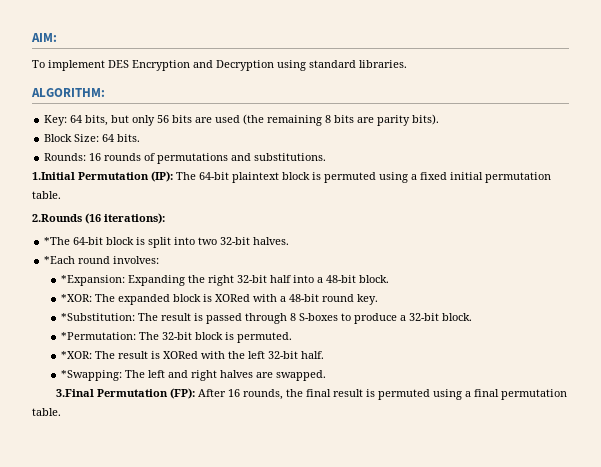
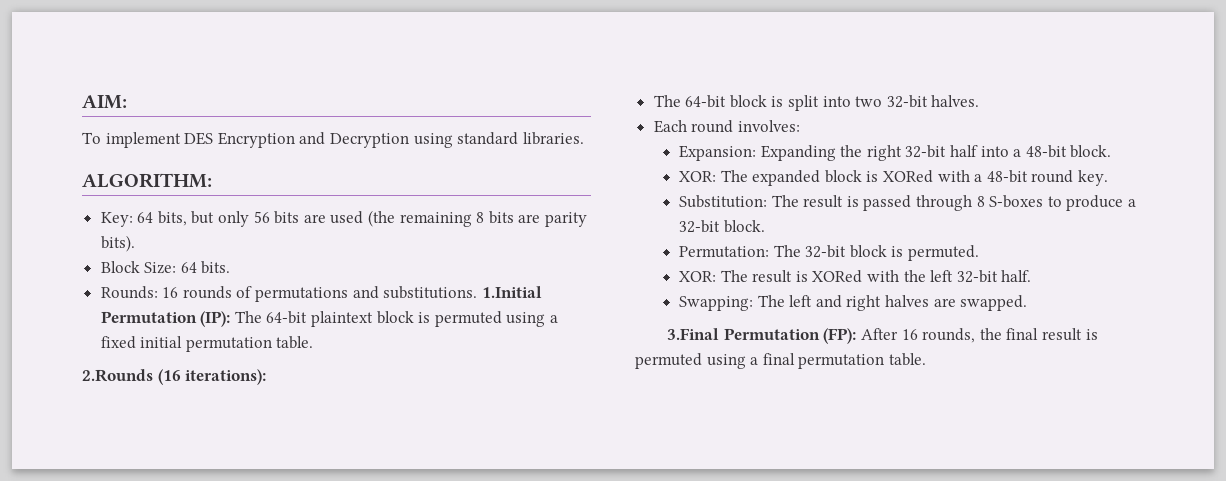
(327, 157) // -> (478, 292) none
[44,237,71,245] *The -> [653,95,681,107] The
[44,256,76,264] *Each -> [653,120,687,133] Each
[61,275,126,286] *Expansion: -> [678,145,756,161] Expansion:
[61,294,93,302] *XOR: -> [678,171,716,182] XOR:
[61,313,136,321] *Substitution: -> [678,195,767,208] Substitution:
[61,332,137,340] *Permutation: -> [678,246,769,258] Permutation:
[61,351,93,359] *XOR: -> [678,271,716,282] XOR:
[61,370,123,381] *Swapping: -> [678,296,753,311] Swapping:

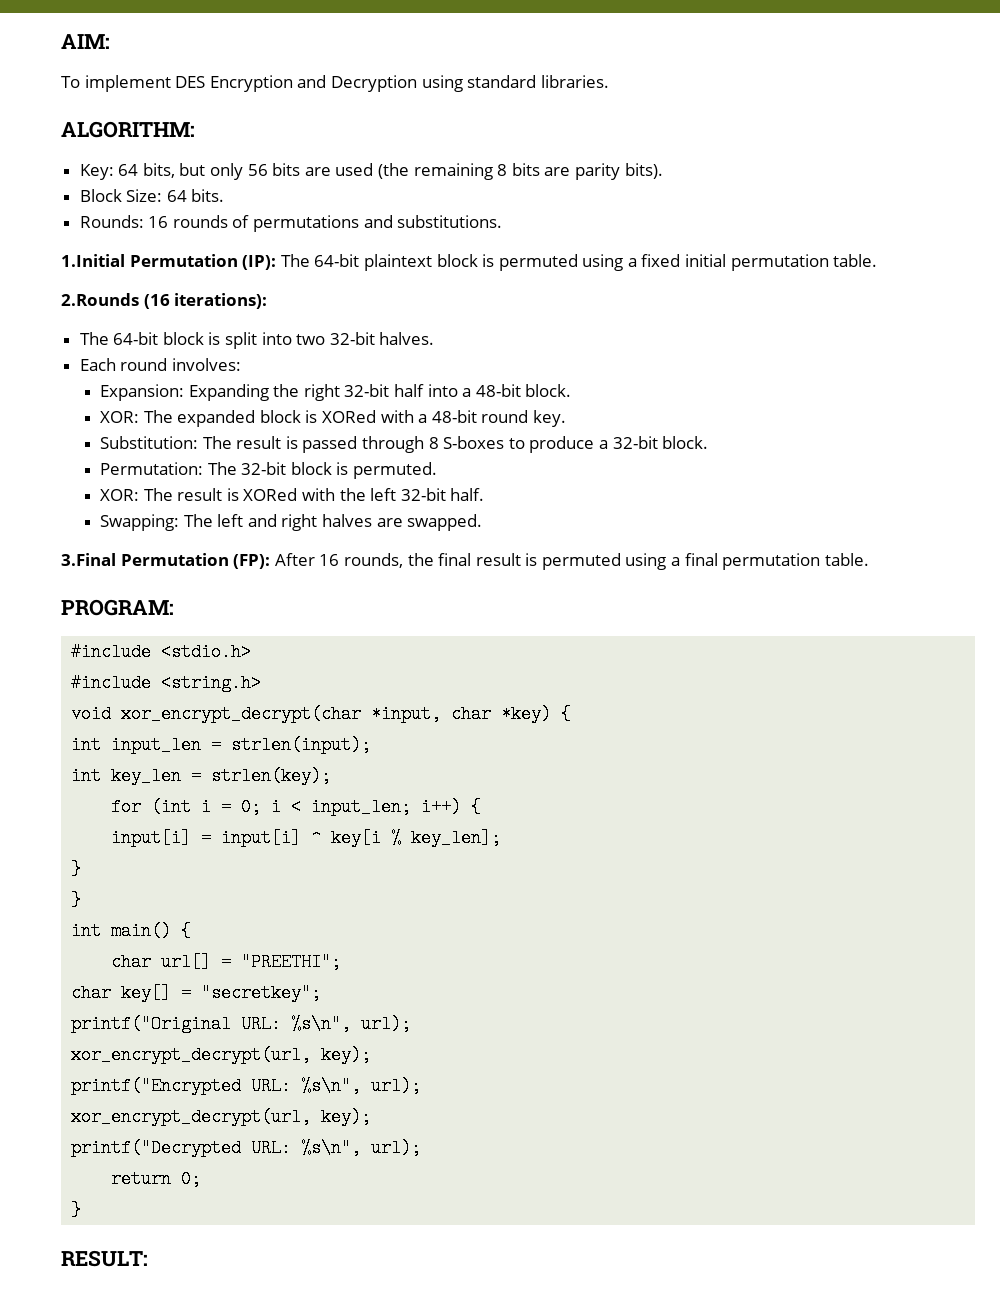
(478, 292) none -> (503, 221) //
(926, 359) none -> [61,599,174,616] [71,643,252,661] [71,674,262,692] [71,705,572,723] [71,736,372,754] [71,767,332,785] [111,798,482,816] [111,829,502,847] [71,860,82,878] [71,891,82,909] [71,922,192,940] [111,953,342,971] [71,984,322,1002] [71,1015,412,1033] [71,1046,372,1064] [71,1077,422,1095] [71,1108,372,1126] [71,1139,422,1157] [111,1170,202,1188] [71,1201,82,1219] [61,1250,148,1267] // PROGRAM: // #include <stdio.h> // #include <string.h> // void xor_encrypt_decrypt(char *input, char *key) { // int input_len = strlen(input); // int key_len = strlen(key); // for (int i = 0; i < input_len; i++) { // input[i] = input[i] ^ key[i % key_len]; // } // } // int main() { // char url[] = "PREETHI"; // char key[] = "secretkey"; // printf("Original URL: %s\n", url); // xor_encrypt_decrypt(url, key); // printf("Encrypted URL: %s\n", url); // xor_encrypt_decrypt(url, key); // printf("Decrypted URL: %s\n", url); // return 0; // } // RESULT:

